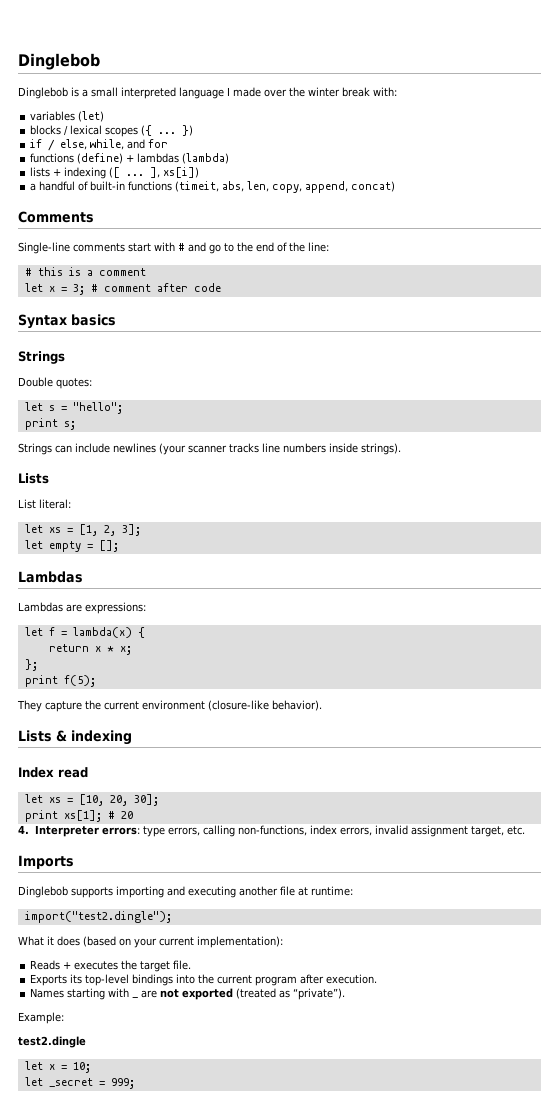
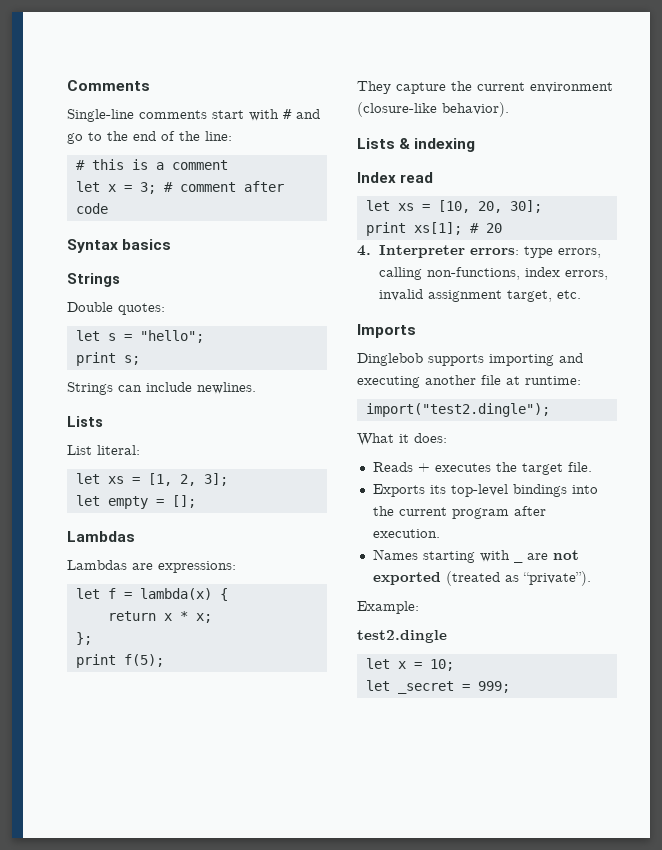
[18,53,100,70] [18,87,397,99] [30,111,105,122] [30,125,194,137] [30,139,169,151] [30,153,230,164] [30,167,200,179] [30,181,396,193] Dinglebob // Dinglebob is a small interpreted language I made over the winter break with: // variables (let) // blocks / lexical scopes ({ ... }) // if / else, while, and for // functions (define) + lambdas (lambda) // lists + indexing ([ ... ], xs[i]) // a handful of built-in functions (timeit, abs, len, copy, append, concat) // -> (67, 85) none
[113,443,401,455] newlines (your scanner tracks line numbers inside strings). -> [197,382,256,394] newlines.
[57,936,283,948] does (based on your current implementation): -> [414,433,447,443] does:

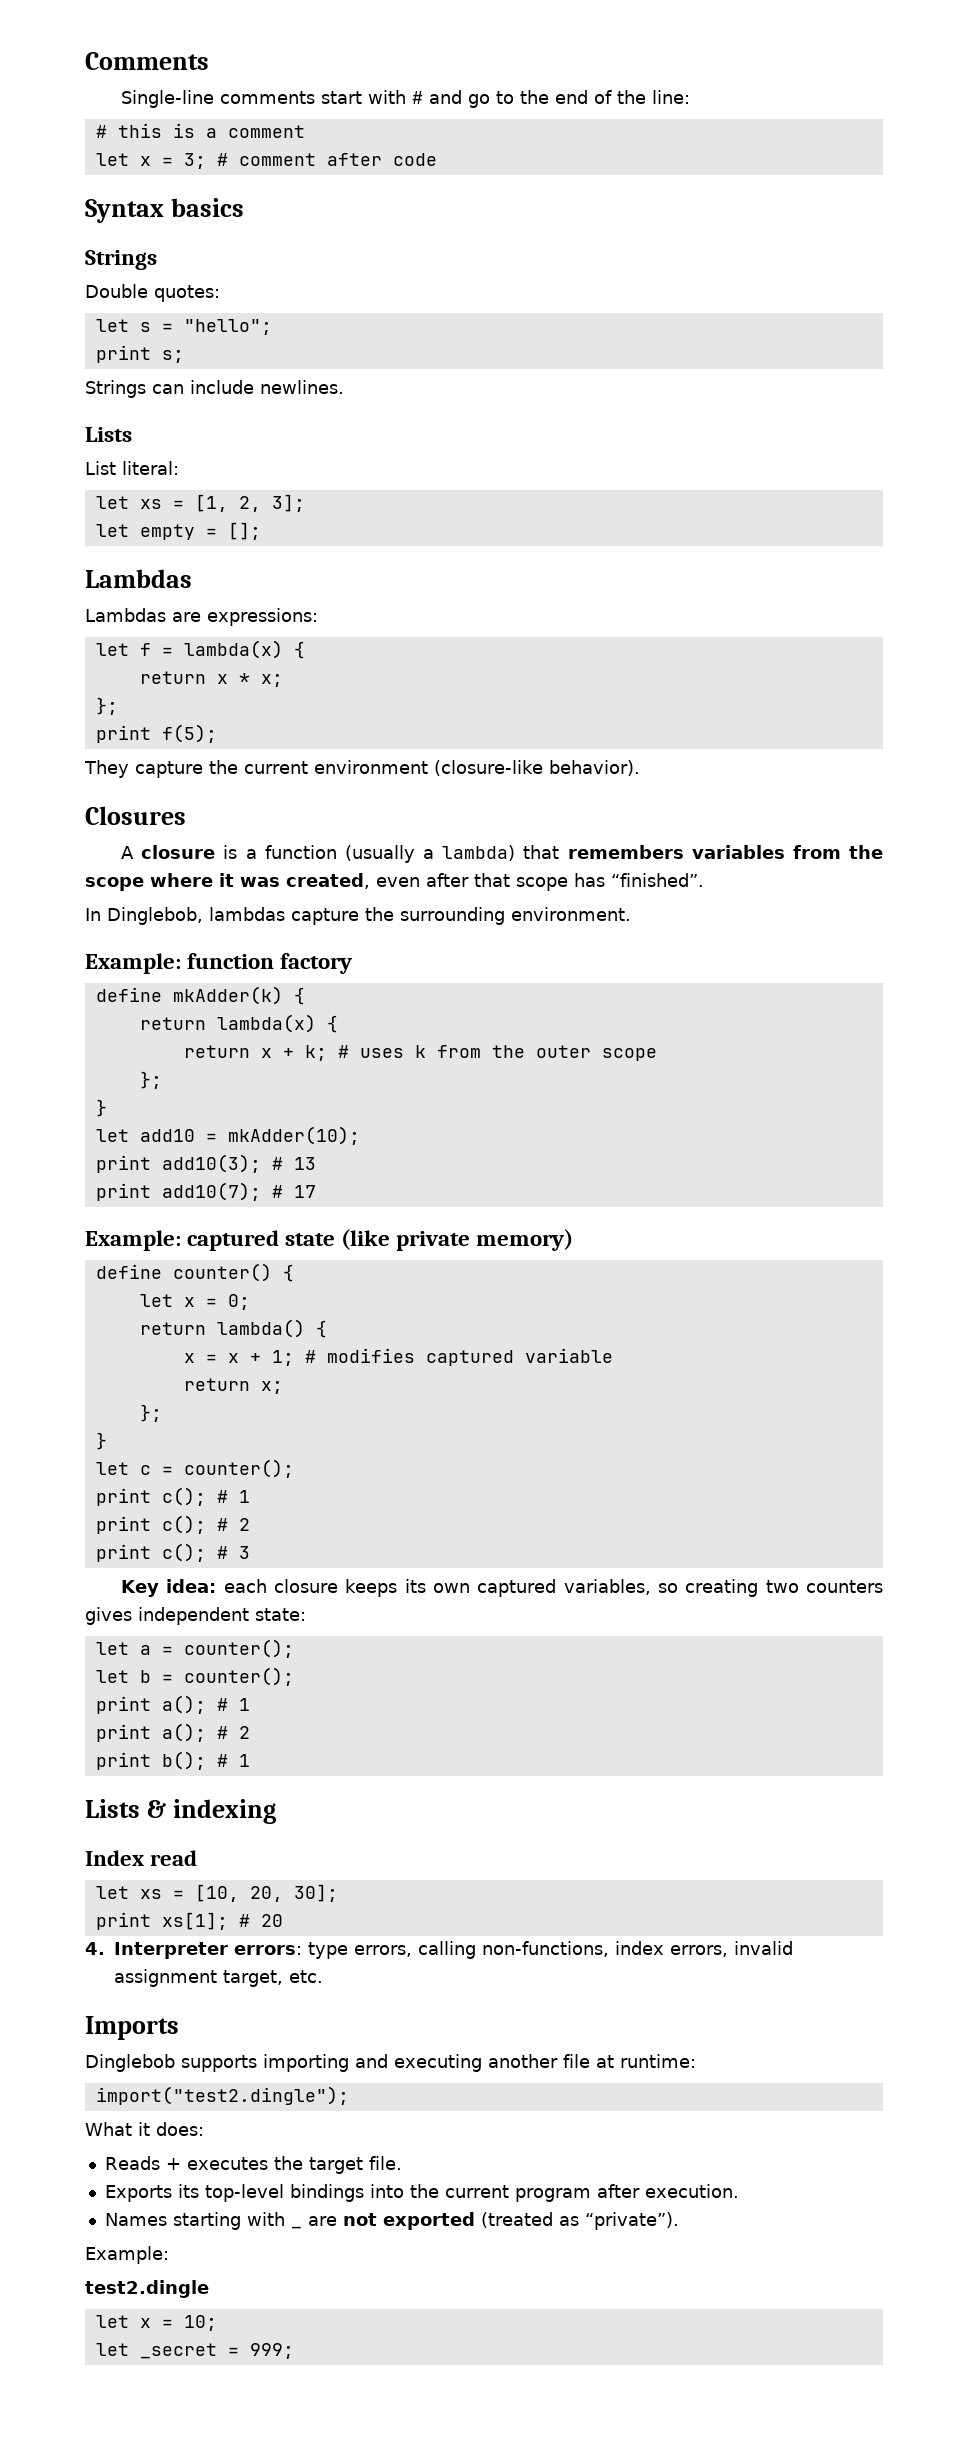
(509, 109) none -> [85,806,186,825] [121,845,884,863] [85,873,704,891] [85,907,631,925] [85,953,353,974] [95,986,305,1005] [139,1014,338,1033] [183,1045,657,1061] [139,1071,162,1089] [95,1099,107,1117] [95,1126,360,1145] [95,1154,316,1173] [95,1182,316,1201] [85,1229,574,1251] [95,1263,294,1282] [139,1294,250,1310] [139,1319,327,1338] [183,1348,613,1366] [183,1378,283,1394] [139,1404,162,1422] [95,1432,107,1450] [95,1459,294,1478] [95,1487,250,1506] [95,1515,250,1534] [95,1543,250,1562] [121,1579,883,1597] [85,1607,306,1625] [95,1639,294,1658] [95,1667,294,1686] [95,1695,250,1714] [95,1723,250,1742] [95,1751,250,1770] // Closures // A closure is a function (usually a lambda) that remembers variables from the scope where it was created, even after that scope has “finished”. // In Dinglebob, lambdas capture the surrounding environment. // Example: function factory // define mkAdder(k) { // return lambda(x) { // return x + k; # uses k from the outer scope // }; // } // let add10 = mkAdder(10); // print add10(3); # 13 // print add10(7); # 17 // Example: captured state (like private memory) // define counter() { // let x = 0; // return lambda() { // x = x + 1; # modifies captured variable // return x; // }; // } // let c = counter(); // print c(); # 1 // print c(); # 2 // print c(); # 3 // Key idea: each closure keeps its own captured variables, so creating two counters gives independent state: // let a = counter(); // let b = counter(); // print a(); # 1 // print a(); # 2 // print b(); # 1

